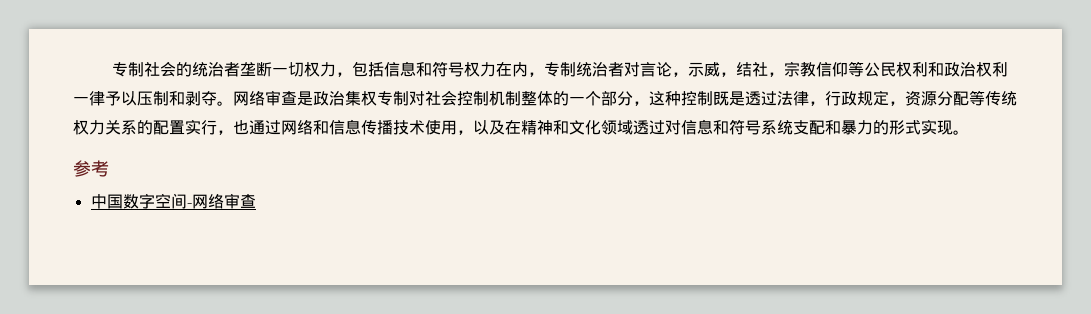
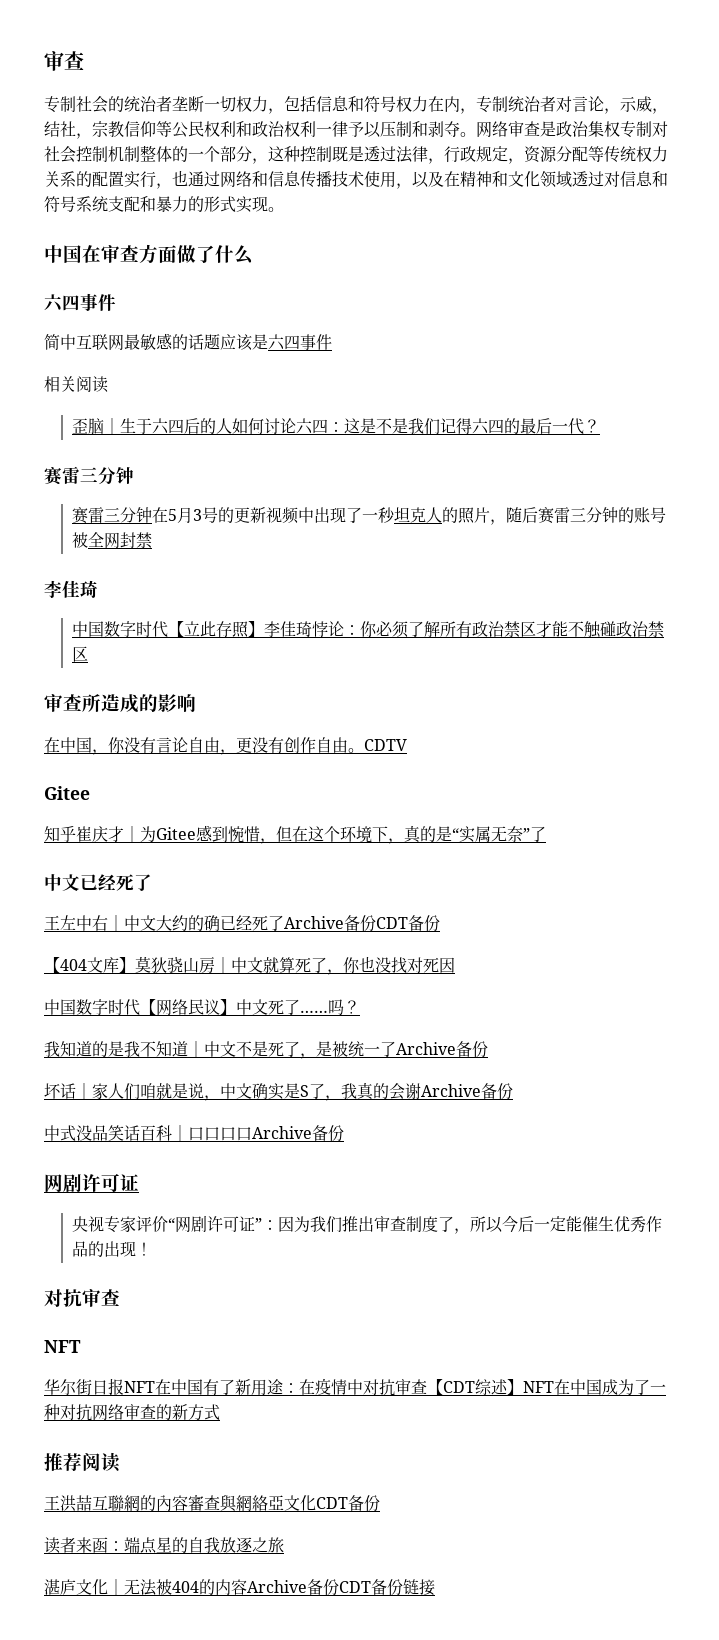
(111, 69) none -> [44,51,84,71] 审查 //
[73,160,109,177] [90,193,256,209] 参考 // 中国数字空间-网络审查 -> [44,244,254,264] [44,293,116,312] [44,333,332,351] [44,376,108,393] [71,418,600,435] [44,466,134,486] [71,507,666,525] [71,532,152,549] [44,580,98,598] [71,621,664,638] [71,646,88,662] [44,694,196,713] [44,737,407,755] [44,786,90,800] [44,825,546,844] [44,874,152,891] [44,915,440,932] [44,956,455,975] [44,999,360,1016] [44,1041,488,1059] [44,1082,513,1101] [44,1125,344,1142] [44,1173,139,1192] [71,1215,662,1234] [71,1241,152,1257] [44,1289,120,1307] [44,1340,81,1353] [44,1378,666,1396] [44,1403,220,1421] [44,1452,121,1472] [44,1494,380,1512] [44,1537,284,1554] [44,1579,435,1596] 中国在审查方面做了什么 // 六四事件 // 简中互联网最敏感的话题应该是六四事件 // 相关阅读 // 歪脑｜生于六四后的人如何讨论六四：这是不是我们记得六四的最后一代？ // 赛雷三分钟 // 赛雷三分钟在5月3号的更新视频中出现了一秒坦克人的照片，随后赛雷三分钟的账号被全网封禁 // 李佳琦 // 中国数字时代【立此存照】李佳琦悖论：你必须了解所有政治禁区才能不触碰政治禁区 // 审查所造成的影响 // 在中国，你没有言论自由，更没有创作自由。CDTV // Gitee // 知乎崔庆才｜为Gitee感到惋惜，但在这个环境下，真的是“实属无奈”了 // 中文已经死了 // 王左中右｜中文大约的确已经死了Archive备份CDT备份 // 【404文库】莫狄骁山房｜中文就算死了，你也没找对死因 // 中国数字时代【网络民议】中文死了……吗？ // 我知道的是我不知道｜中文不是死了，是被统一了Archive备份 // 坏话｜家人们咱就是说，中文确实是S了，我真的会谢Archive备份 // 中式没品笑话百科｜口口口口Archive备份 // 网剧许可证 // 央视专家评价“网剧许可证”：因为我们推出审查制度了，所以今后一定能催生优秀作品的出现！ // 对抗审查 // NFT // 华尔街日报NFT在中国有了新用途：在疫情中对抗审查【CDT综述】NFT在中国成为了一种对抗网络审查的新方式 // 推荐阅读 // 王洪喆互聯網的內容審查與網絡亞文化CDT备份 // 读者来函：端点星的自我放逐之旅 // 湛庐文化｜无法被404的内容Archive备份CDT备份链接

